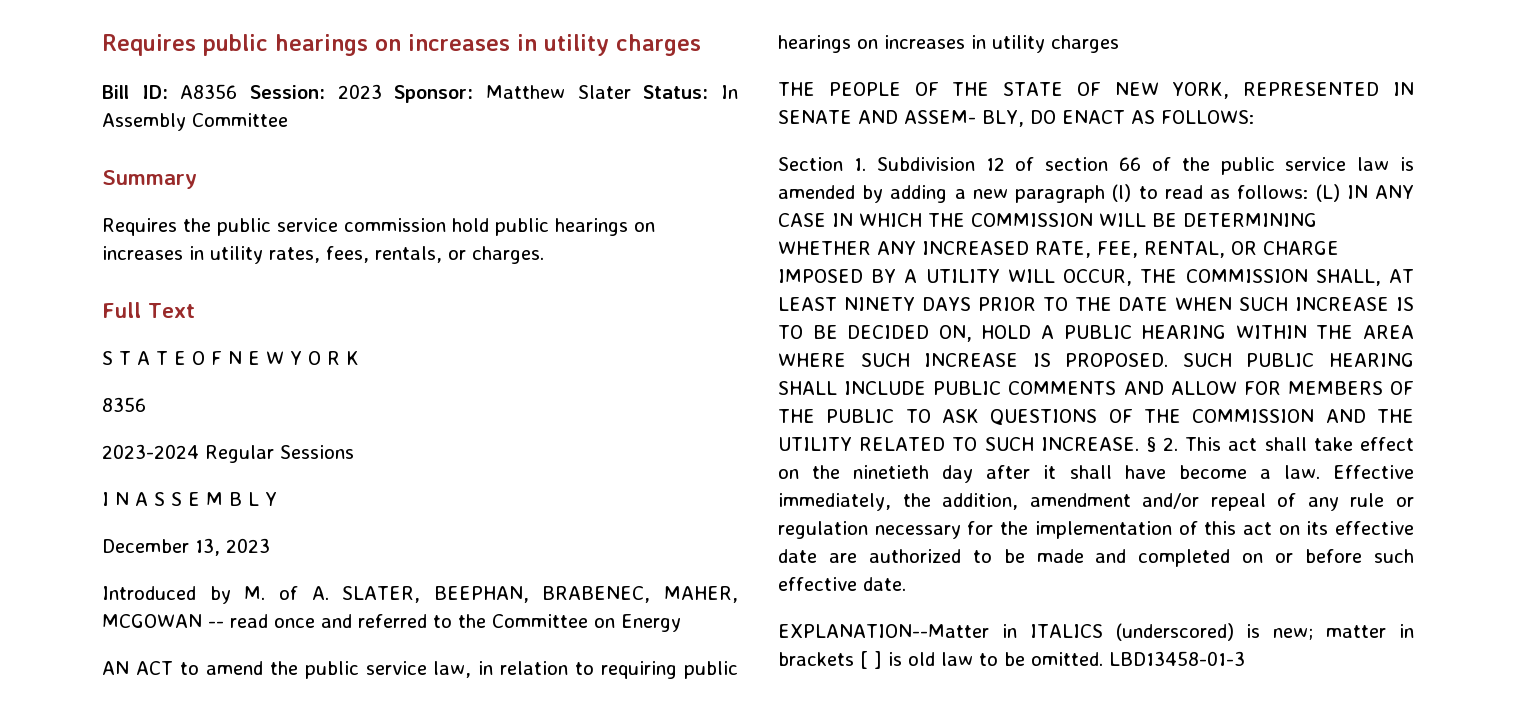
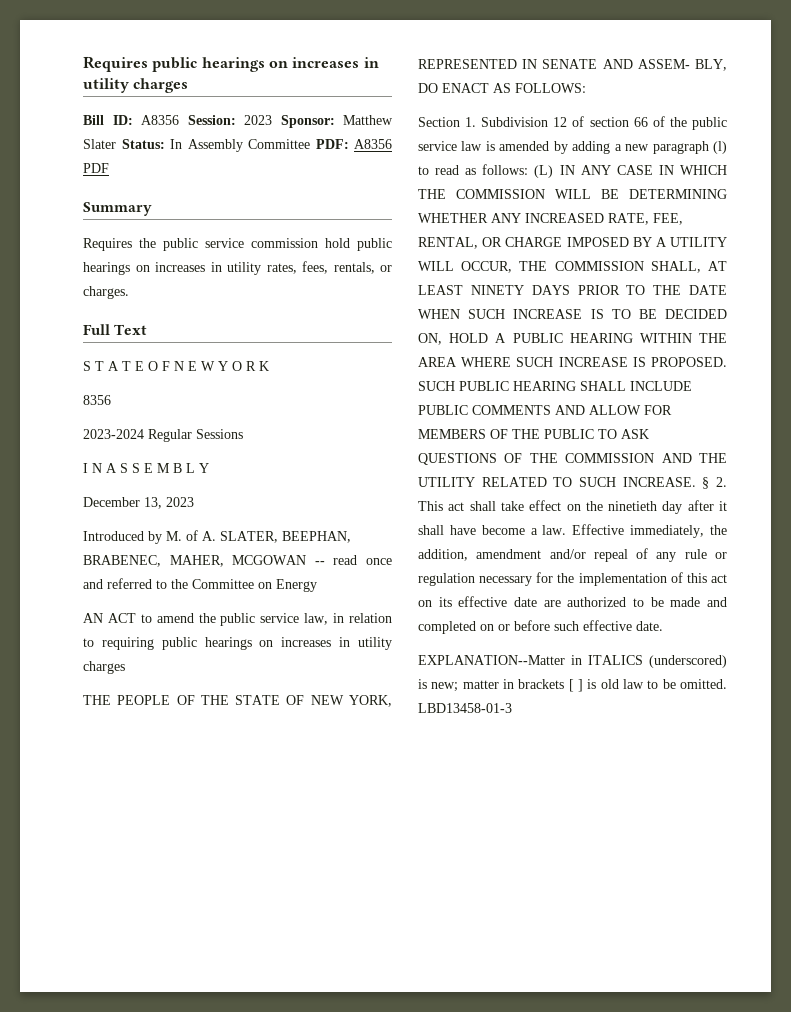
(288, 120) none -> [315,139,392,149] [83,163,109,173] PDF: A8356 PDF

